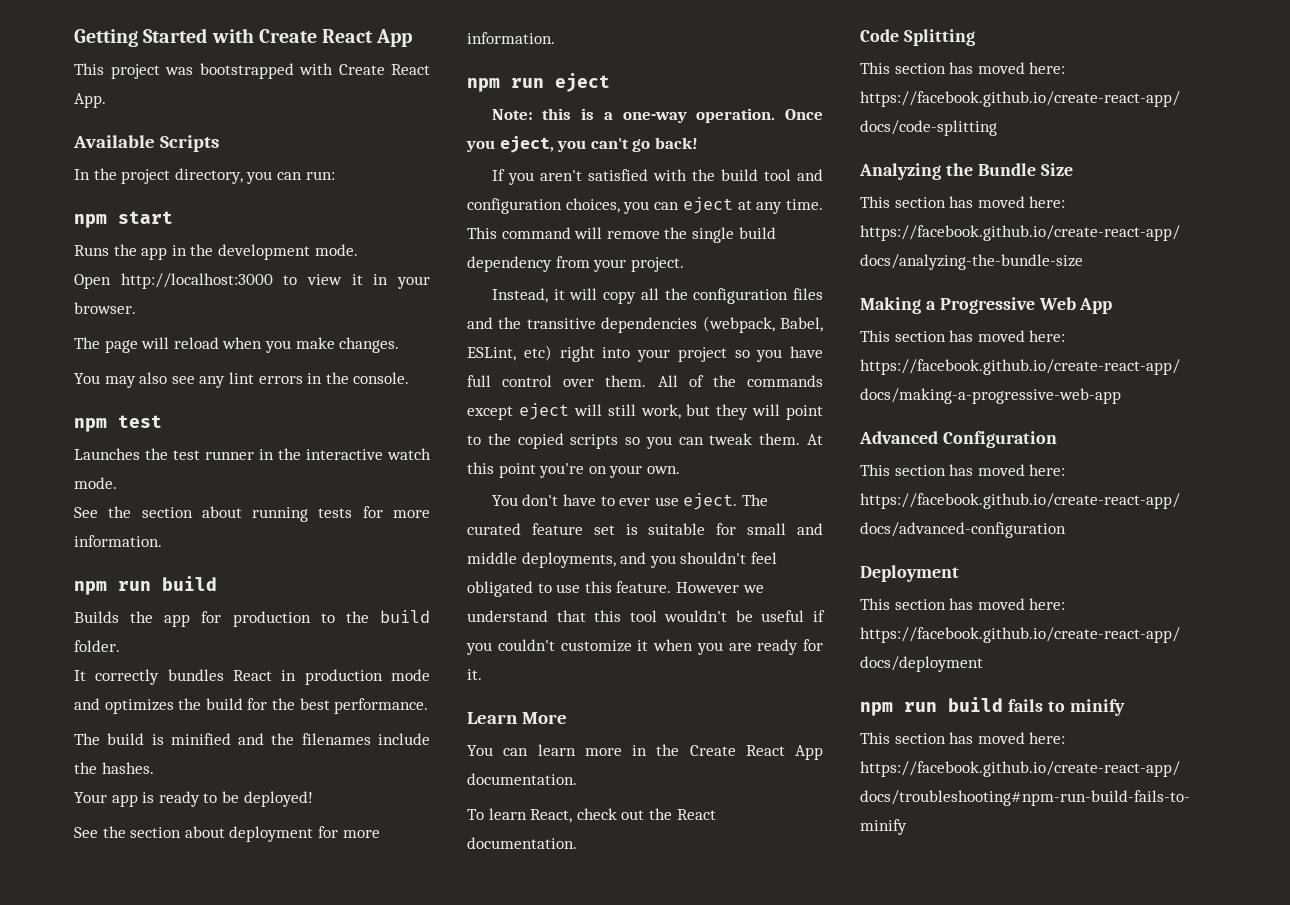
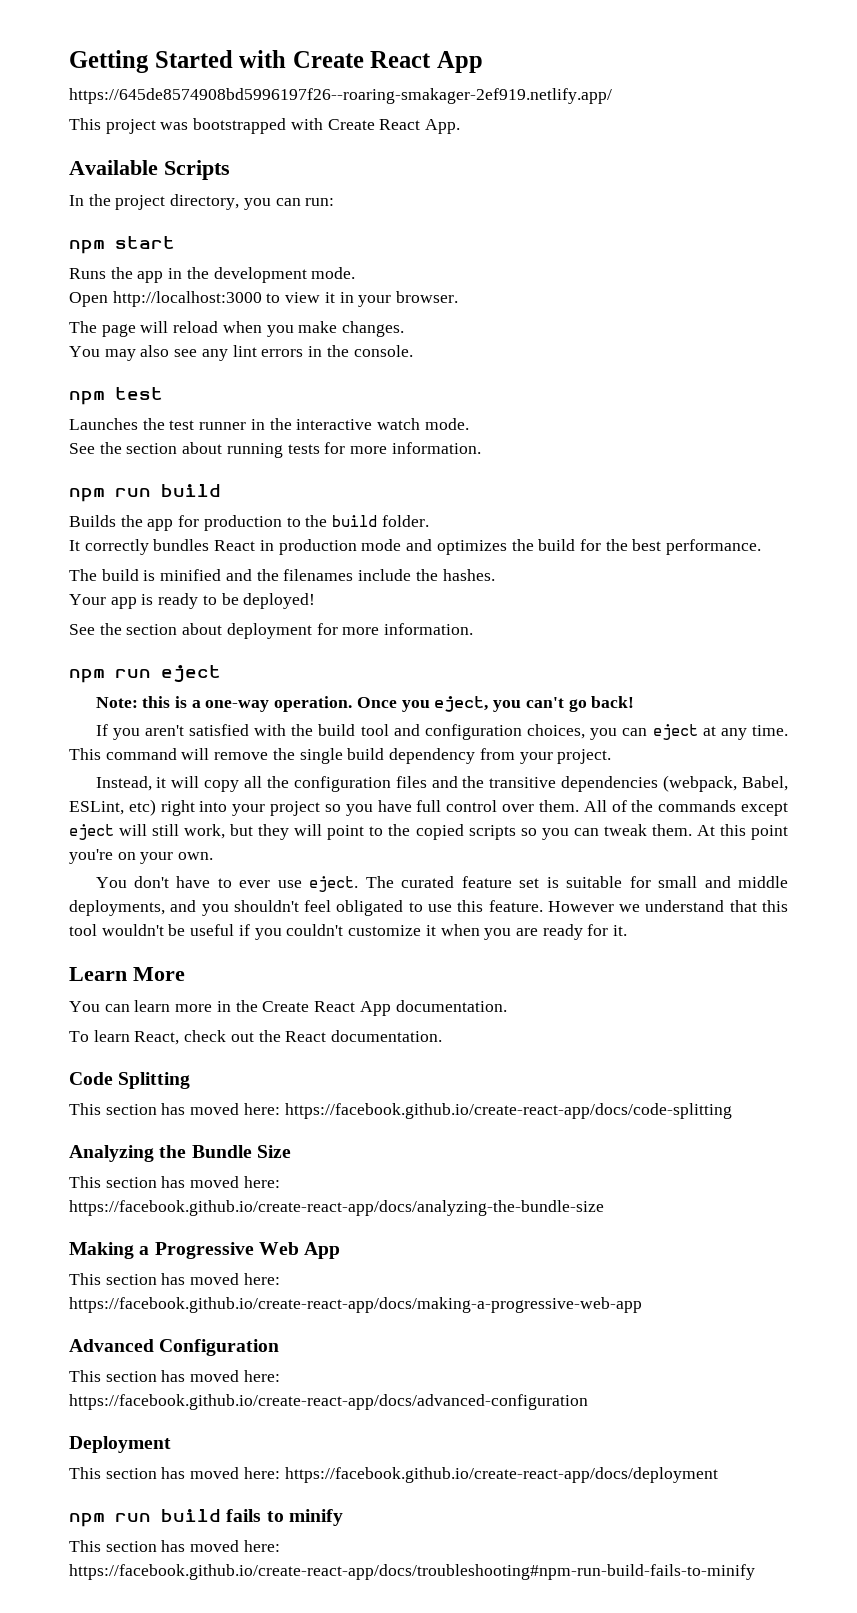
(413, 38) none -> [69,88,612,104] // https://645de8574908bd5996197f26--roaring-smakager-2ef919.netlify.app/

